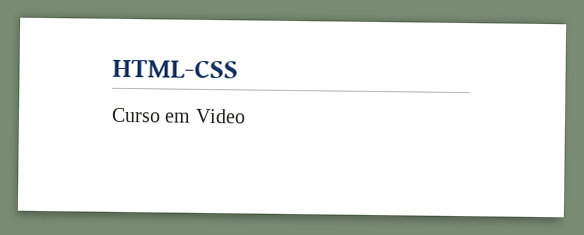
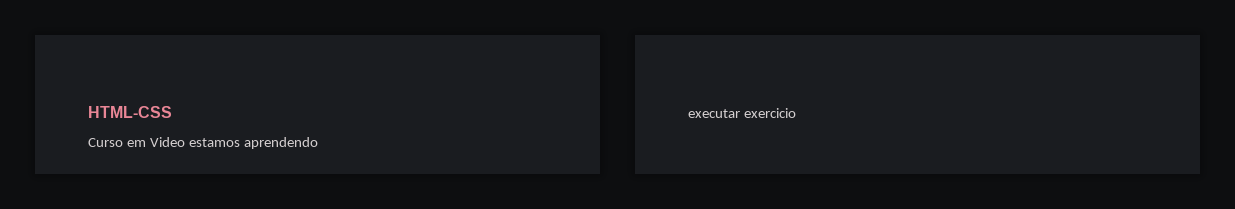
(246, 116) none -> [188,137,318,149] [688,108,796,118] estamos aprendendo // executar exercicio

